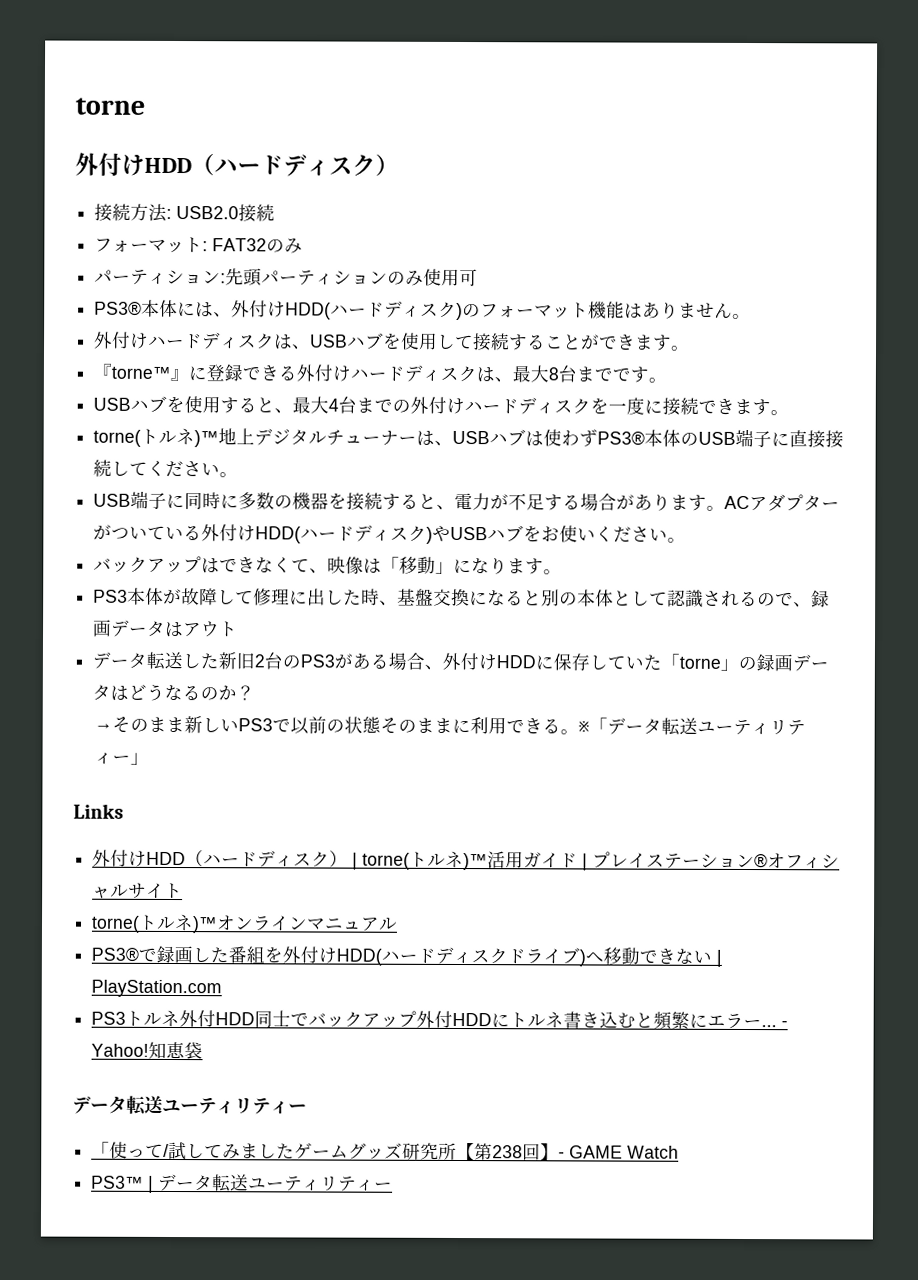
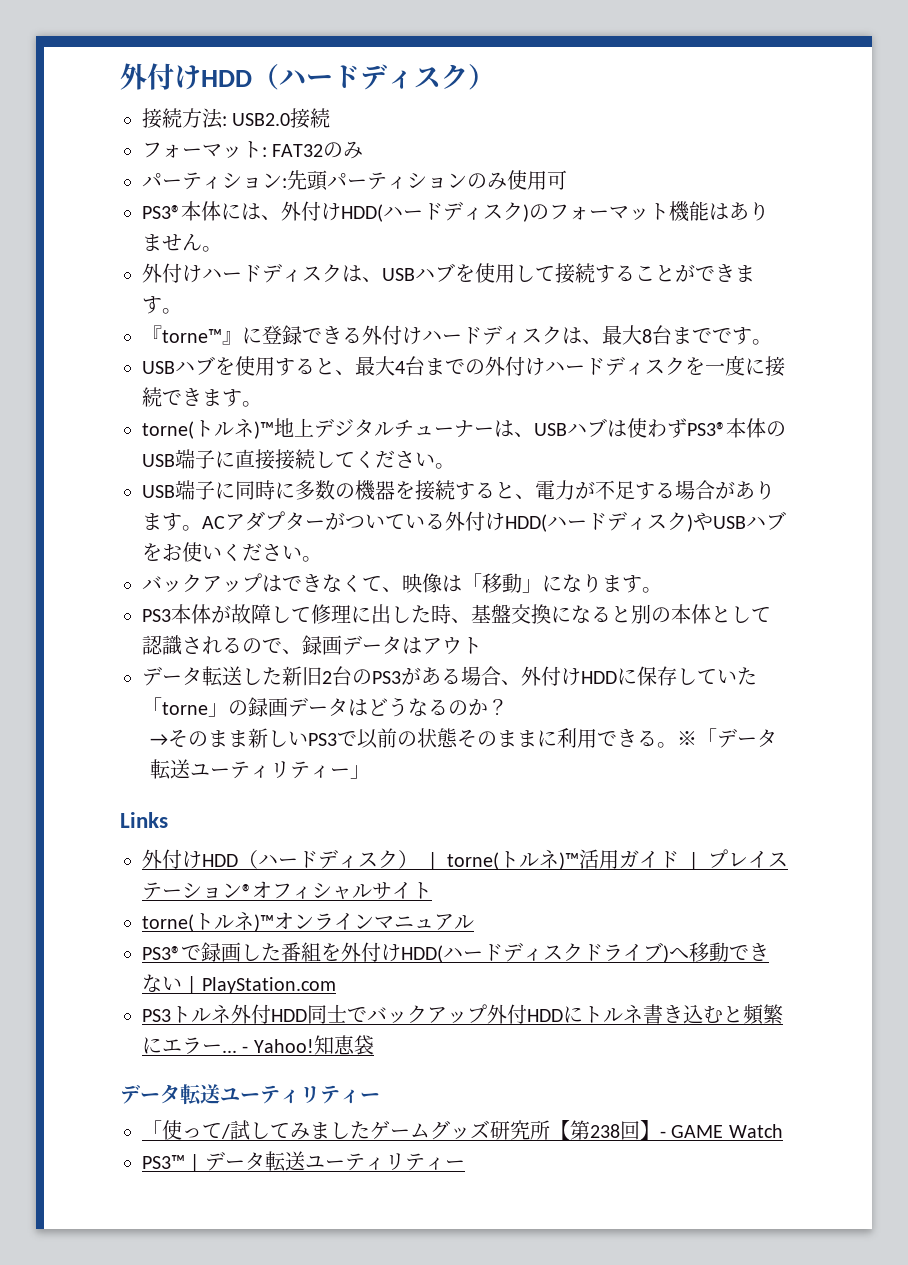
[75,97,145,115] torne // -> (120, 76) none

